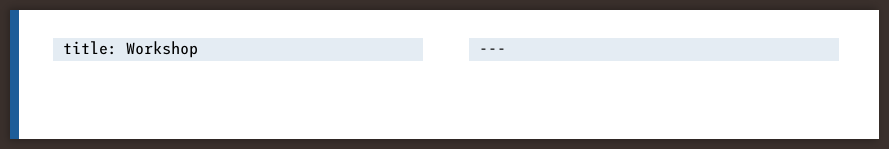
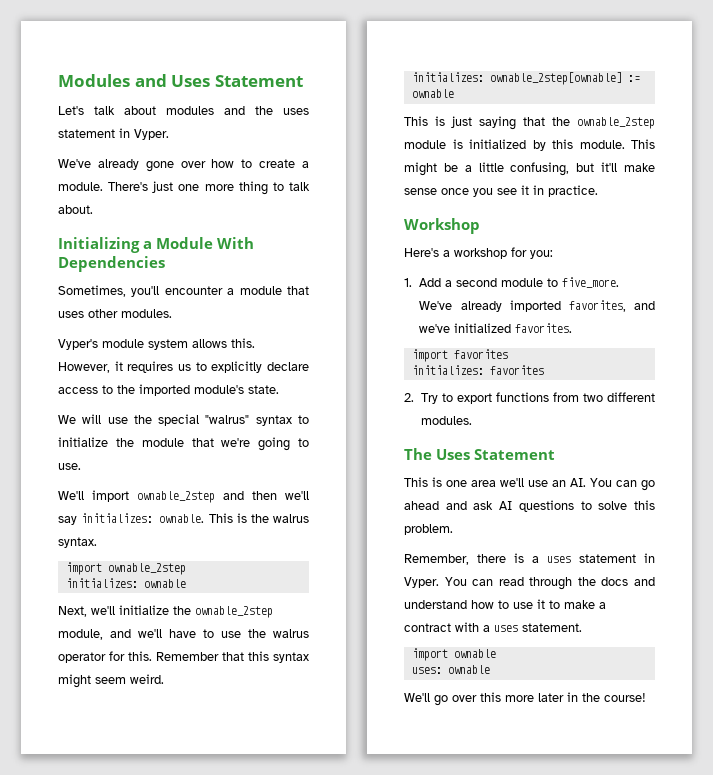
[62,41,198,58] [478,48,506,54] title: Workshop // --- -> [58,74,303,87] [58,106,309,115] [58,128,169,140] [58,159,309,172] [58,181,310,195] [58,205,93,214] [58,237,254,253] [58,256,165,272] [58,285,309,297] [58,309,172,318] [58,338,255,350] [58,361,309,373] [58,384,279,396] [58,414,309,426] [58,437,309,451] [58,463,81,470] [58,490,309,503] [58,513,309,525] [58,537,97,548] [65,562,186,575] [65,578,186,588] [58,605,273,618] [58,629,309,640] [58,651,309,663] [58,674,164,688] [411,72,640,85] [411,89,454,98] [404,116,655,130] [404,139,655,151] [404,162,655,176] [404,185,598,197] [404,218,480,234] [404,247,553,259] [404,277,620,288] [419,300,655,312] [419,323,573,333] [411,349,508,362] [411,365,544,375] [404,392,655,404] [420,416,472,425] [404,448,555,460] [404,477,655,491] [404,500,655,512] [404,524,453,535] [404,553,655,565] [404,577,655,590] [404,599,606,609] [404,622,582,632] [411,648,496,661] [411,665,490,674] [404,692,646,706] Modules and Uses Statement // Let's talk about modules and the uses statement in Vyper. // We've already gone over how to create a module. There's just one more thing to talk about. // Initializing a Module With Dependencies // Sometimes, you'll encounter a module that uses other modules. // Vyper's module system allows this. However, it requires us to explicitly declare access to the imported module's state. // We will use the special "walrus" syntax to initialize the module that we're going to use. // We'll import ownable_2step and then we'll say initializes: ownable. This is the walrus syntax. // import ownable_2step // initializes: ownable // Next, we'll initialize the ownable_2step module, and we'll have to use the walrus operator for this. Remember that this syntax might seem weird. // initializes: ownable_2step[ownable] := ownable // This is just saying that the ownable_2step module is initialized by this module. This might be a little confusing, but it'll make sense once you see it in practice. // Workshop // Here's a workshop for you: // 1. Add a second module to five_more. We've already imported favorites, and we've initialized favorites. // import favorites // initializes: favorites // 2. Try to export functions from two different modules. // The Uses Statement // This is one area we'll use an AI. You can go ahead and ask AI questions to solve this problem. // Remember, there is a uses statement in Vyper. You can read through the docs and understand how to use it to make a contract with a uses statement. // import ownable // uses: ownable // We'll go over this more later in the course!

